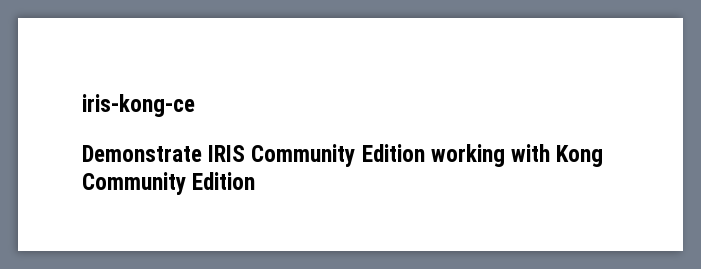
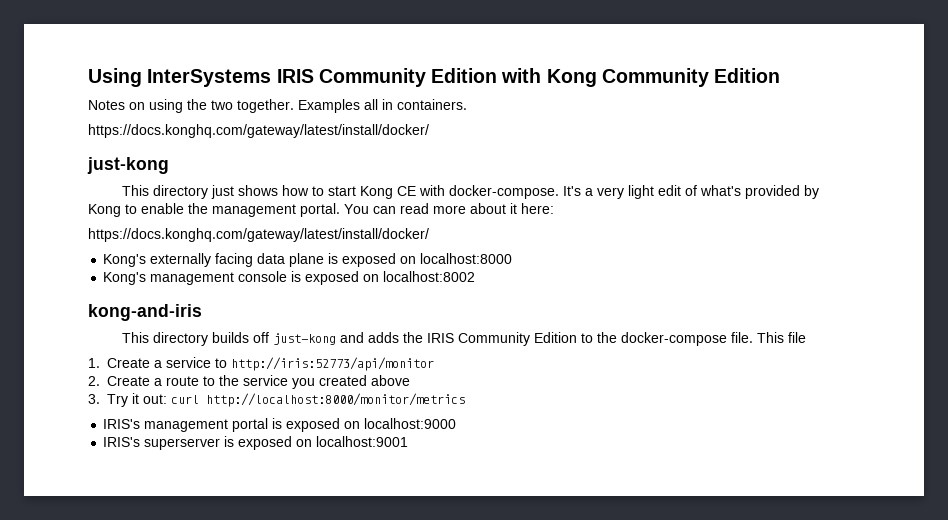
[82,94,195,117] [82,144,505,167] iris-kong-ce // Demonstrate IRIS Community Edition working -> [88,68,498,87] Using InterSystems IRIS Community Edition
(256, 181) none -> [88,99,467,113] [88,124,429,138] [87,157,169,174] [121,185,819,199] [88,203,554,217] [88,228,429,242] [103,253,513,267] [103,271,476,285] [88,304,202,321] [121,332,806,346] [88,357,434,371] [88,375,410,389] [88,393,465,407] [103,418,457,432] [103,436,409,450] // Notes on using the two together. Examples all in containers. // https://docs.konghq.com/gateway/latest/install/docker/ // just-kong // This directory just shows how to start Kong CE with docker-compose. It's a very light edit of what's provided by Kong to enable the management portal. You can read more about it here: // https://docs.konghq.com/gateway/latest/install/docker/ // Kong's externally facing data plane is exposed on localhost:8000 // Kong's management console is exposed on localhost:8002 // kong-and-iris // This directory builds off just-kong and adds the IRIS Community Edition to the docker-compose file. This file // 1. Create a service to http://iris:52773/api/monitor // 2. Create a route to the service you created above // 3. Try it out: curl http://localhost:8000/monitor/metrics // IRIS's management portal is exposed on localhost:9000 // IRIS's superserver is exposed on localhost:9001

